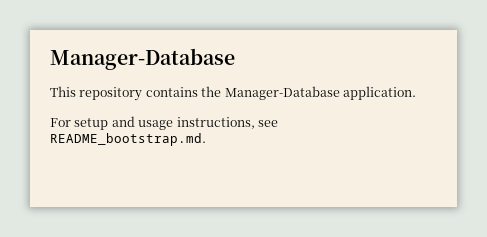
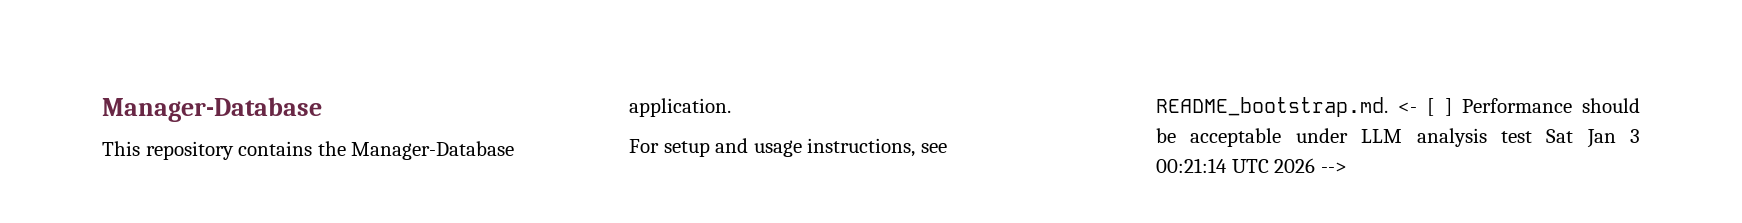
(206, 139) none -> [1398,98,1640,116] [1156,128,1640,148] [1156,158,1347,173] <- [ ] Performance should be acceptable under LLM analysis test Sat Jan 3 00:21:14 UTC 2026 -->

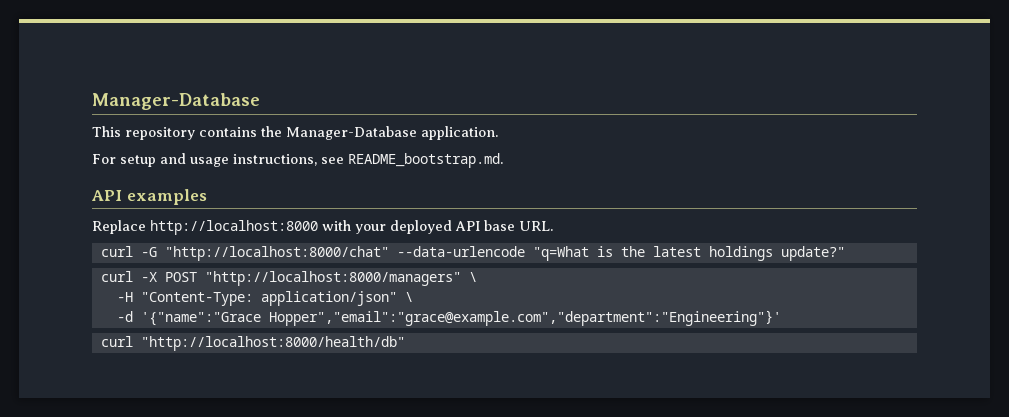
[1398,98,1640,116] [1156,128,1640,148] [1156,158,1347,173] <- [ ] Performance should be acceptable under LLM analysis test Sat Jan 3 00:21:14 UTC 2026 --> -> [91,189,207,205] [92,220,553,235] [100,246,845,261] [100,271,477,286] [116,291,413,306] [116,310,781,326] [100,336,405,351] // API examples // Replace http://localhost:8000 with your deployed API base URL. // curl -G "http://localhost:8000/chat" --data-urlencode "q=What is the latest holdings update?" // curl -X POST "http://localhost:8000/managers" \ // -H "Content-Type: application/json" \ // -d '{"name":"Grace Hopper","email":"grace@example.com","department":"Engineering"}' // curl "http://localhost:8000/health/db"

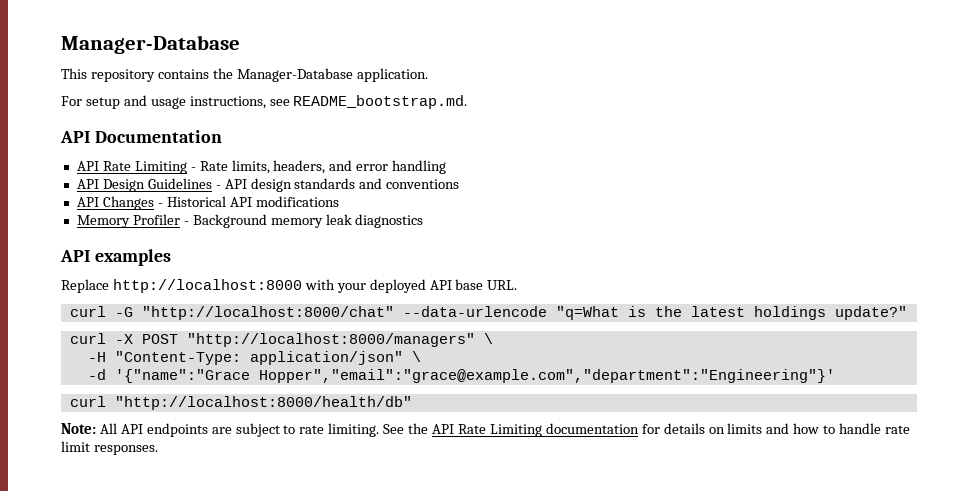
(503, 160) none -> [60,130,222,143] [76,160,447,174] [76,178,460,192] [76,196,339,210] [76,214,424,228] // API Documentation // API Rate Limiting - Rate limits, headers, and error handling // API Design Guidelines - API design standards and conventions // API Changes - Historical API modifications // Memory Profiler - Background memory leak diagnostics
(405, 343) none -> [61,423,911,437] [61,441,158,455] // Note: All API endpoints are subject to rate limiting. See the API Rate Limiting documentation for details on limits and how to handle rate limit responses.

